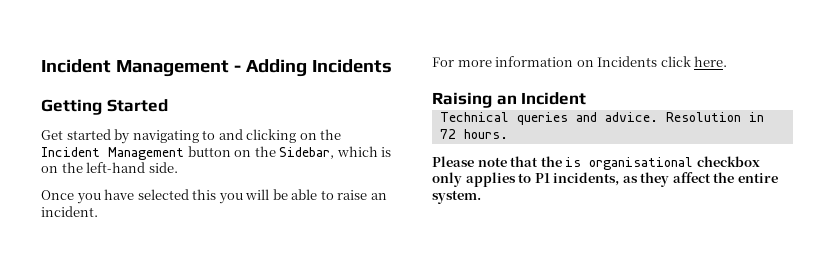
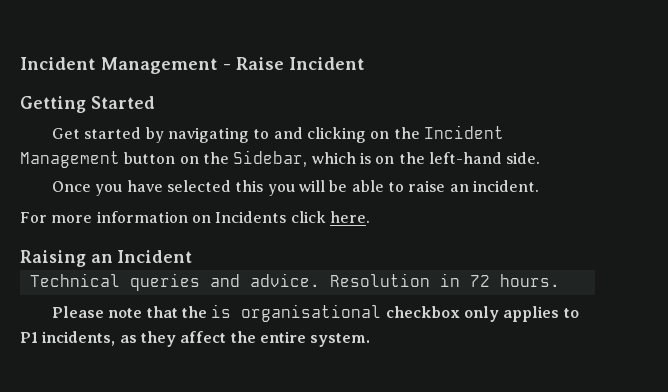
[245,59,392,77] Adding Incidents -> [236,57,365,70] Raise Incident

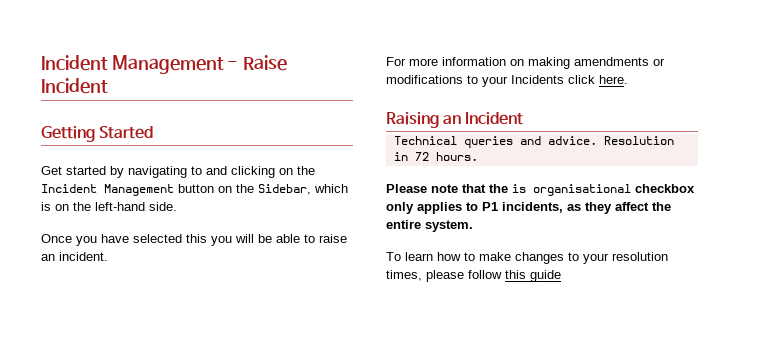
(211, 219) none -> [528,57,665,69] [386,75,508,87] making amendments or modifications to your
(371, 340) none -> [386,252,668,264] [386,270,561,282] // To learn how to make changes to your resolution times, please follow this guide

